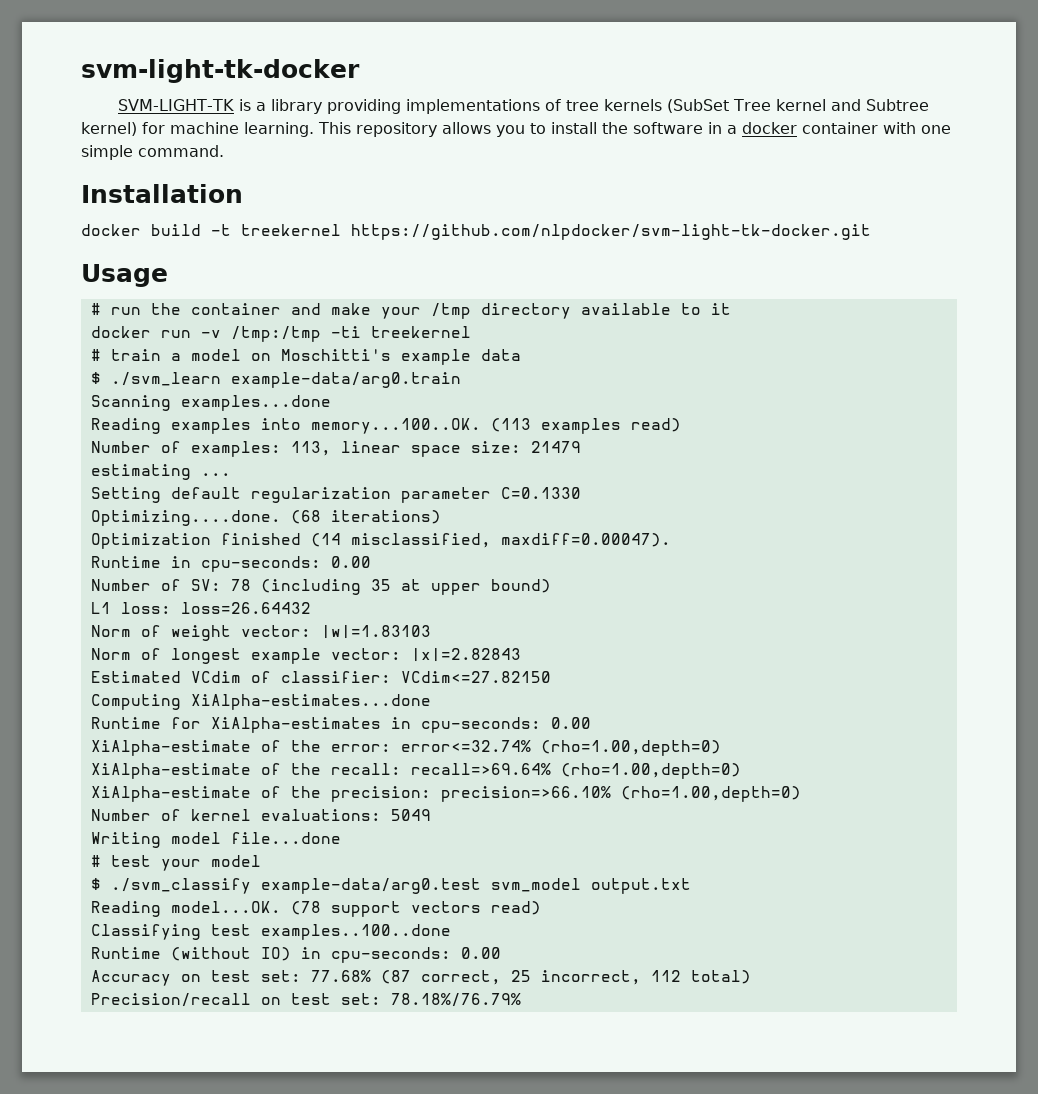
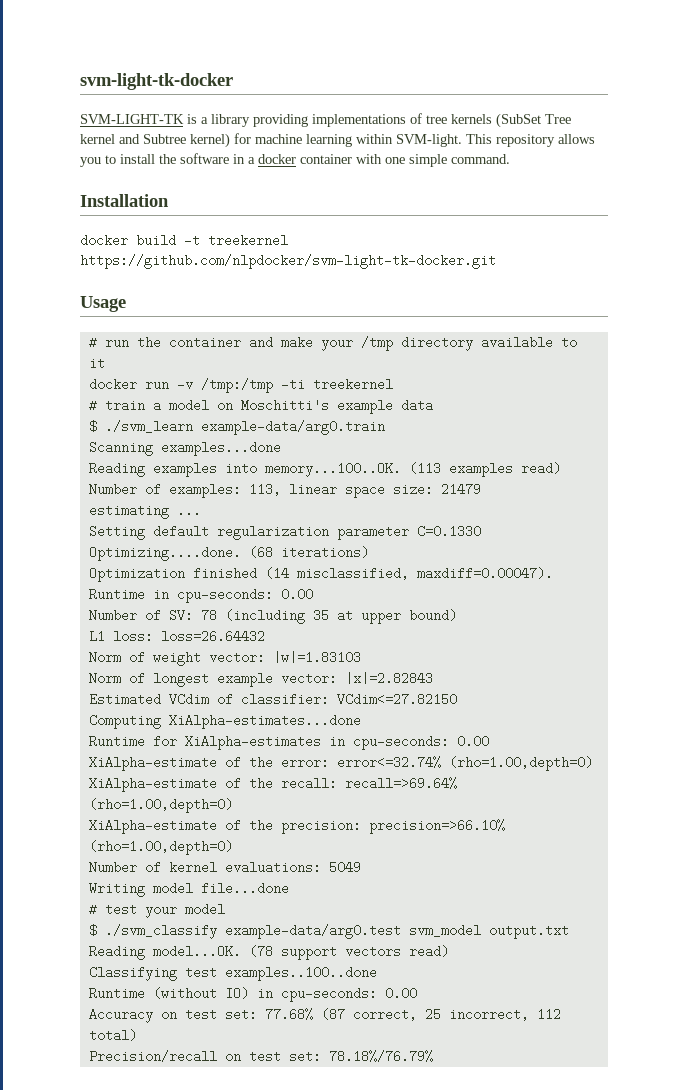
[244,122,314,137] learning. -> [306,134,462,147] learning within SVM-light.

